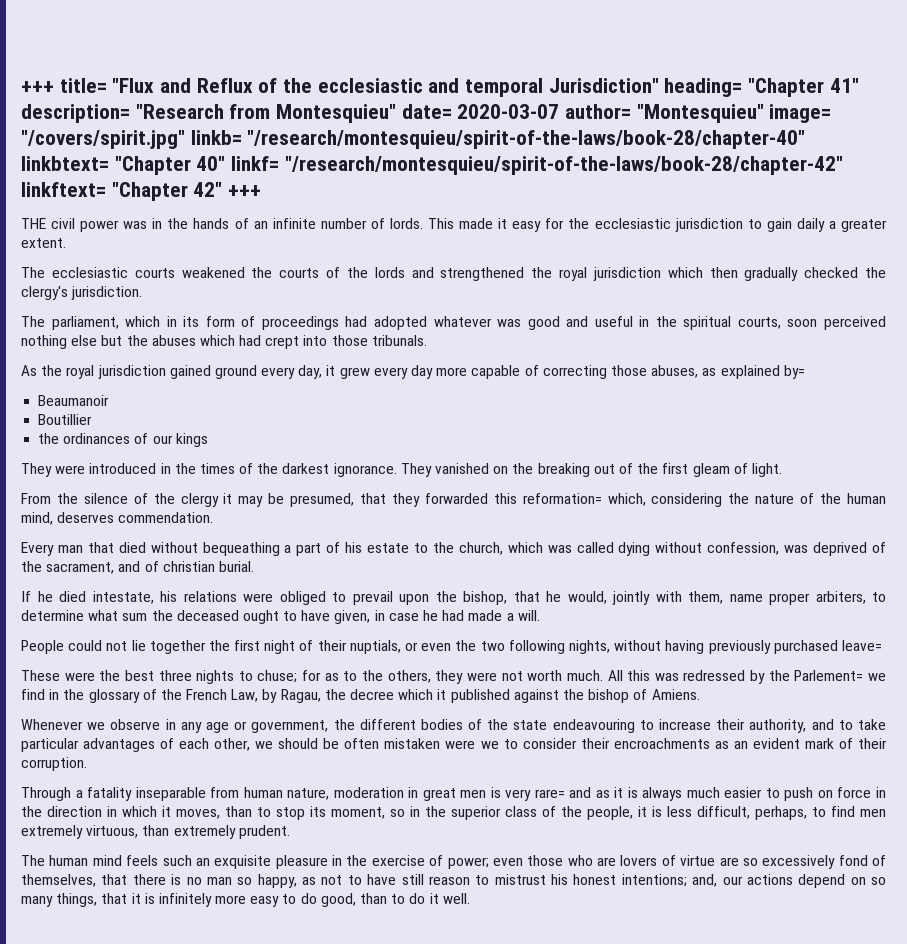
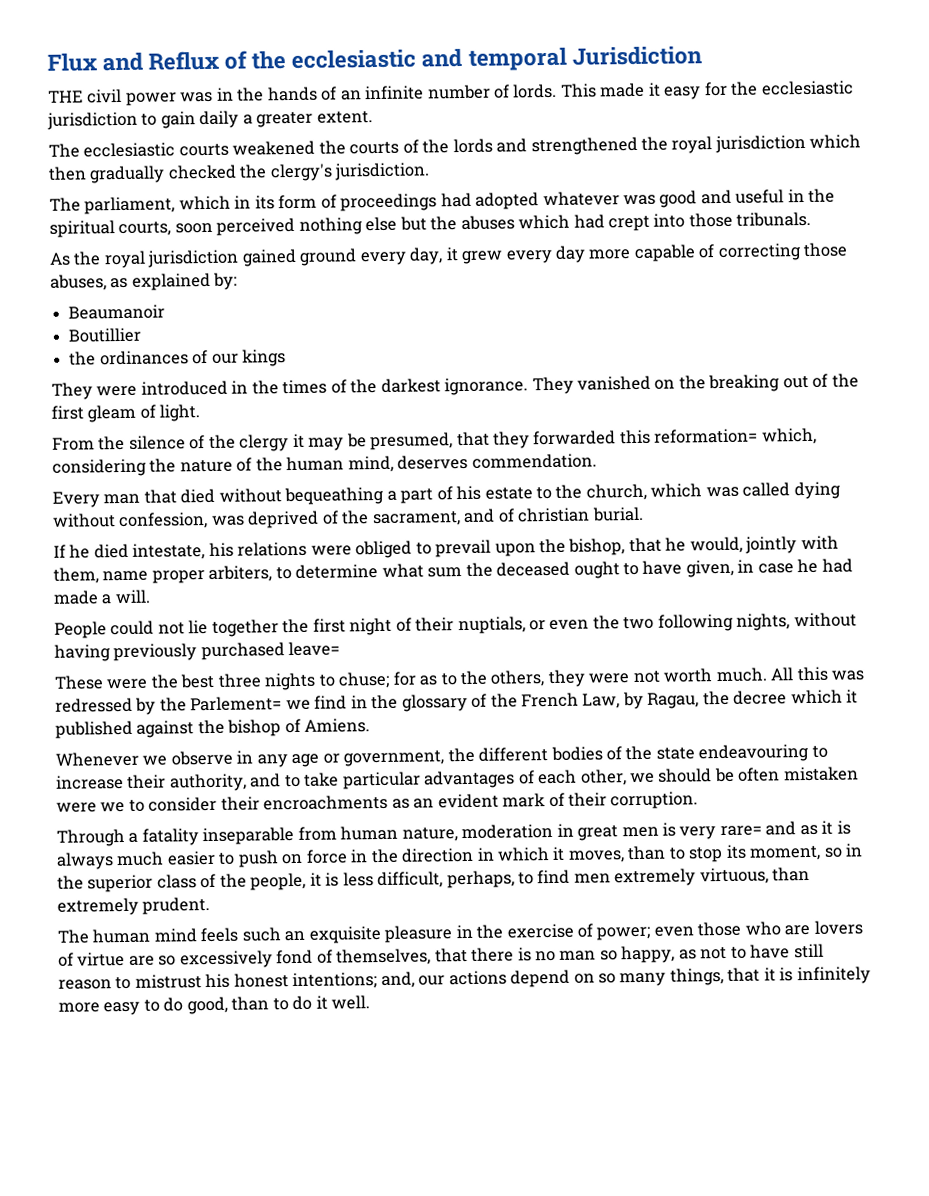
[21,78,155,93] +++ title= "Flux -> [47,52,98,72] Flux
[548,78,859,97] [21,104,832,123] [21,130,806,149] [21,156,843,175] [21,182,262,201] Jurisdiction" heading= "Chapter 41" description= "Research from Montesquieu" date= 2020-03-07 author= "Montesquieu" image= "/covers/spirit.jpg" linkb= "/research/montesquieu/spirit-of-the-laws/book-28/chapter-40" linkbtext= "Chapter 40" linkf= "/research/montesquieu/spirit-of-the-laws/book-28/chapter-42" linkftext= "Chapter 42" +++ -> [571,45,702,66] Jurisdiction
[783,365,805,379] by= -> [213,272,238,290] by:

